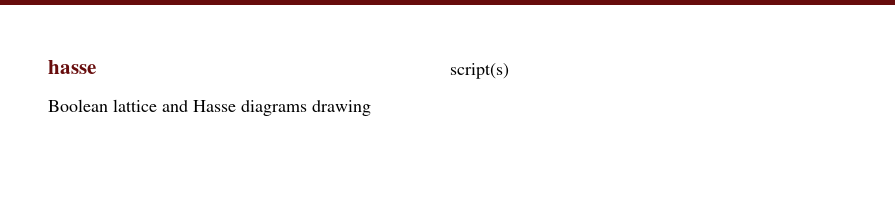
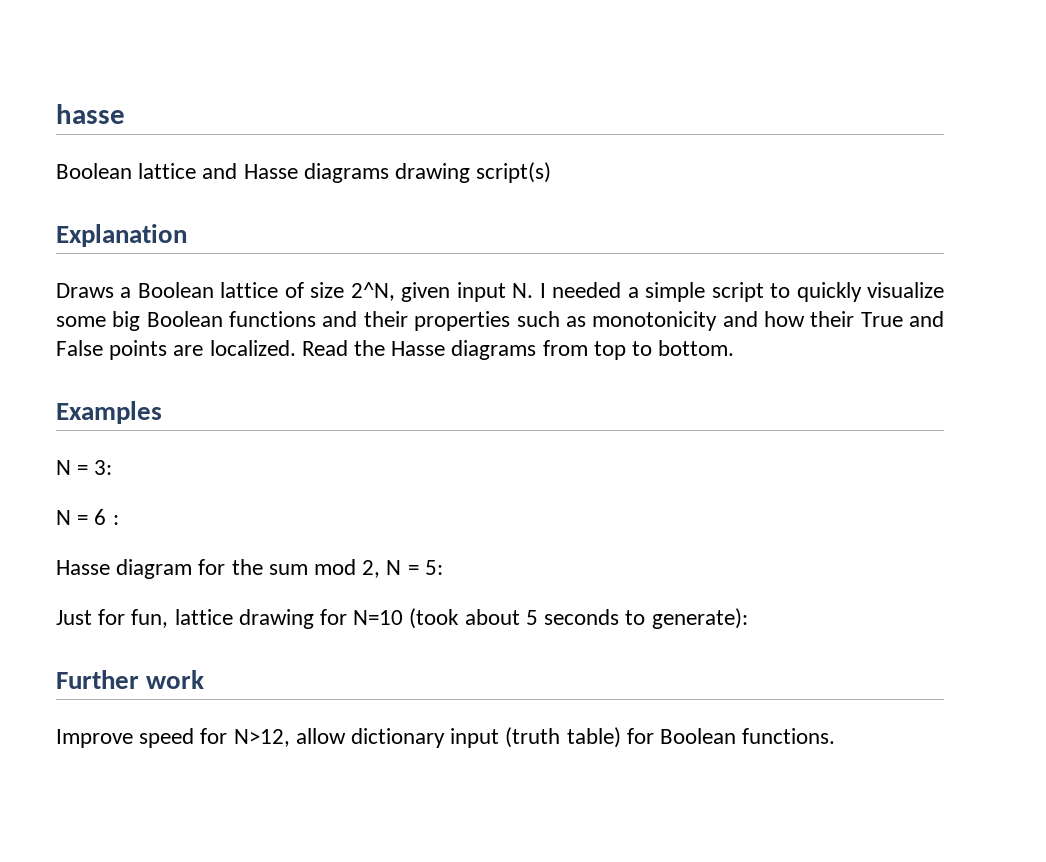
(509, 71) none -> [56,224,187,247] [56,282,945,302] [56,311,944,331] [56,340,735,360] [56,401,162,424] [56,460,113,475] [56,509,119,525] [56,559,443,579] [56,608,748,629] [56,670,205,689] [56,727,836,748] // Explanation // Draws a Boolean lattice of size 2^N, given input N. I needed a simple script to quickly visualize some big Boolean functions and their properties such as monotonicity and how their True and False points are localized. Read the Hasse diagrams from top to bottom. // Examples // N = 3: // N = 6 : // Hasse diagram for the sum mod 2, N = 5: // Just for fun, lattice drawing for N=10 (took about 5 seconds to generate): // Further work // Improve speed for N>12, allow dictionary input (truth table) for Boolean functions.

